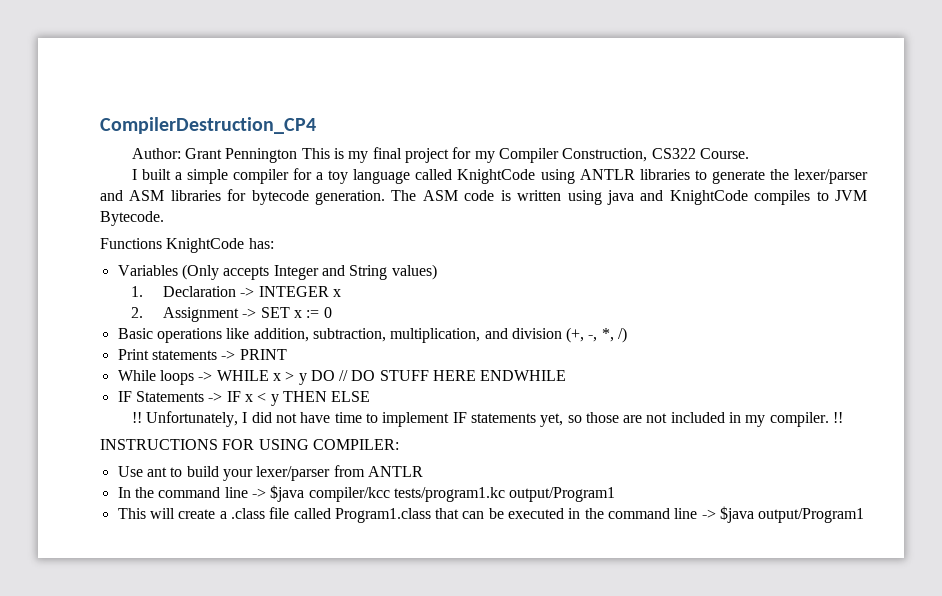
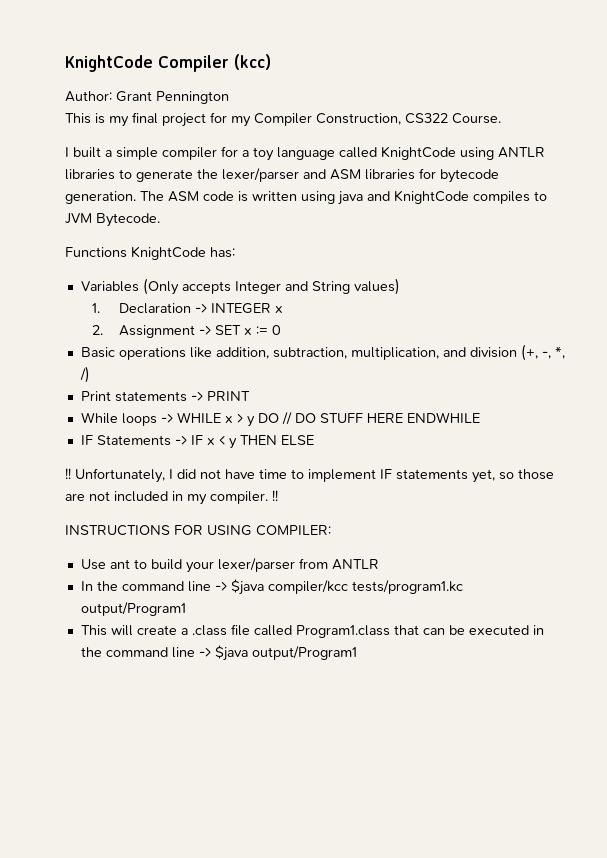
[100,117,316,134] CompilerDestruction_CP4 -> [65,54,271,72] KnightCode Compiler (kcc)
(298, 155) none -> (229, 97) //

